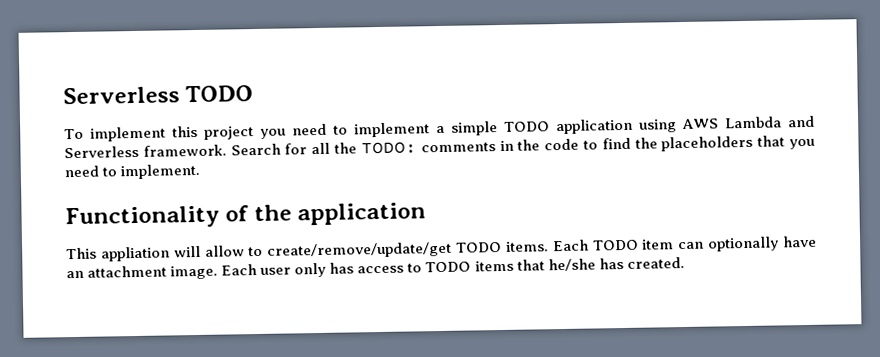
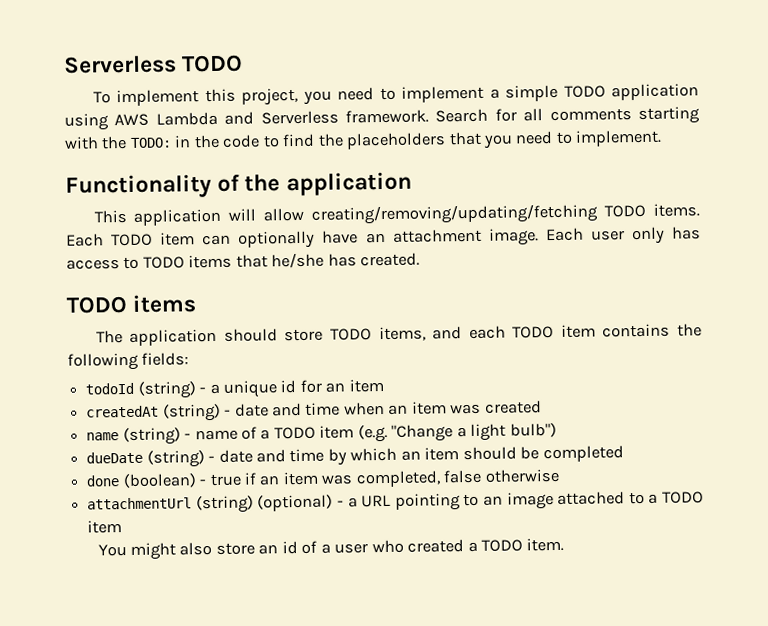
[203,126,254,140] project -> [241,87,299,106] project,
(331, 148) none -> [549,106,700,125] [64,136,99,150] comments starting with
[420,142,496,153] comments -> (172, 142) none
[100,246,170,262] appliation -> [133,208,222,226] application
[248,241,453,259] to create/remove/update/get -> [311,203,599,225] creating/removing/updating/fetching
(685, 263) none -> [66,294,197,314] [95,323,702,346] [67,352,190,371] [85,379,384,399] [86,400,542,422] [86,422,557,446] [86,445,624,468] [86,468,559,489] [87,491,705,514] [87,520,123,534] [97,537,565,560] // TODO items // The application should store TODO items, and each TODO item contains the following fields: // todoId (string) - a unique id for an item // createdAt (string) - date and time when an item was created // name (string) - name of a TODO item (e.g. "Change a light bulb") // dueDate (string) - date and time by which an item should be completed // done (boolean) - true if an item was completed, false otherwise // attachmentUrl (string) (optional) - a URL pointing to an image attached to a TODO item // You might also store an id of a user who created a TODO item.

